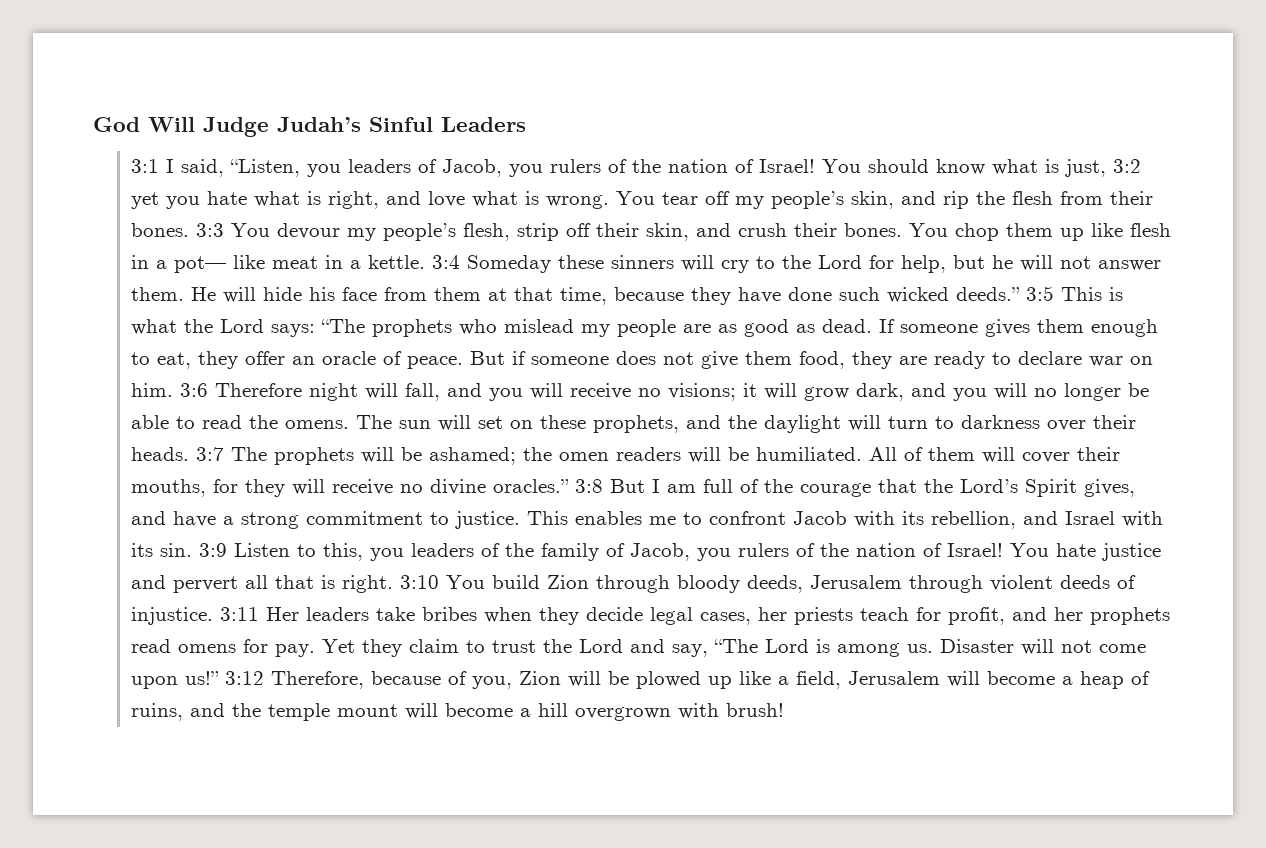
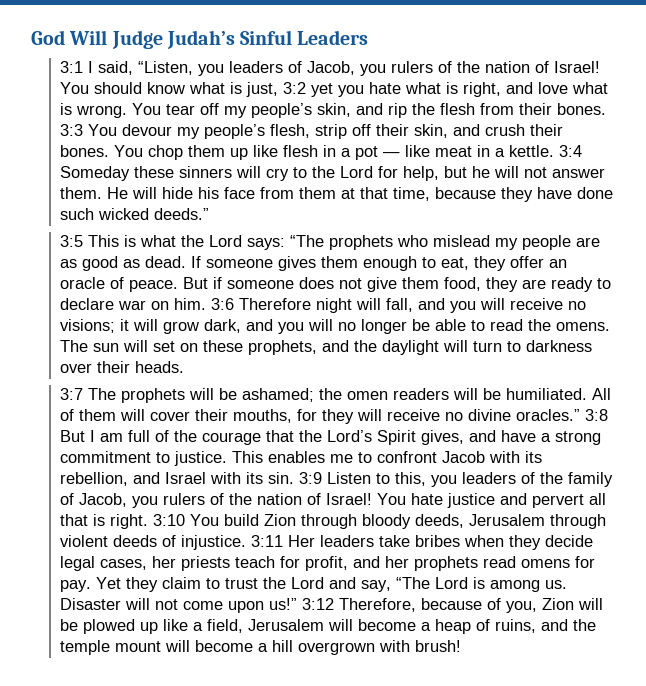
[173,256,226,273] pot— -> [355,146,401,160] pot —
(1020, 294) none -> (210, 214) //
(189, 454) none -> (185, 367) //

